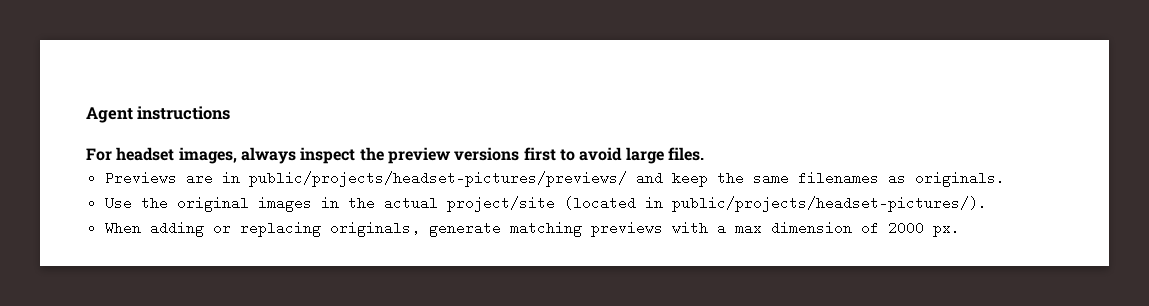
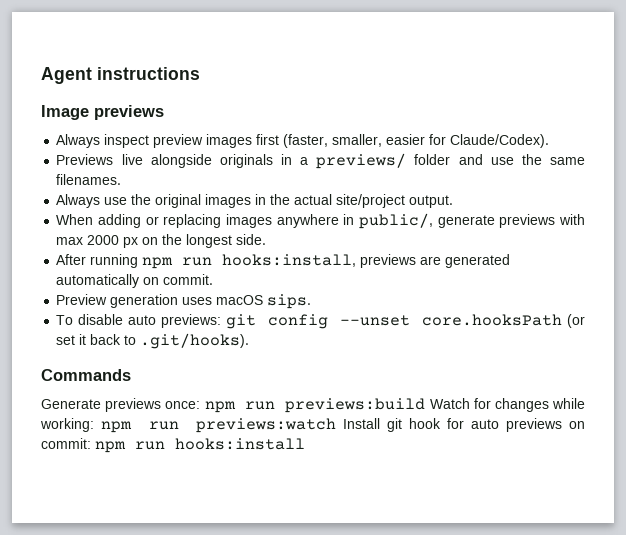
[86,147,704,164] [104,171,1005,187] [104,196,132,210] For headset images, always inspect the preview versions first to avoid large files. // Previews are in public/projects/headset-pictures/previews/ and keep the same filenames as originals. // Use -> [41,105,164,120] [56,134,550,148] [56,153,585,169] [56,174,122,185] [56,194,128,208] Image previews // Always inspect preview images first (faster, smaller, easier for Claude/Codex). // Previews live alongside originals in a previews/ folder and use the same filenames. // Always use
[446,196,987,212] project/site (located in public/projects/headset-pictures/). -> [336,194,454,208] site/project output.
[329,221,960,237] originals, generate matching previews with a max dimension of 2000 px. -> [226,213,586,229] [56,234,267,248] [56,254,511,269] [56,274,214,288] [56,294,312,309] [56,314,585,329] [56,333,250,349] [41,369,131,381] [41,398,585,413] [40,418,585,433] [41,438,305,453] images anywhere in public/, generate previews with max 2000 px on the longest side. // After running npm run hooks:install, previews are generated automatically on commit. // Preview generation uses macOS sips. // To disable auto previews: git config --unset core.hooksPath (or set it back to .git/hooks). // Commands // Generate previews once: npm run previews:build Watch for changes while working: npm run previews:watch Install git hook for auto previews on commit: npm run hooks:install

